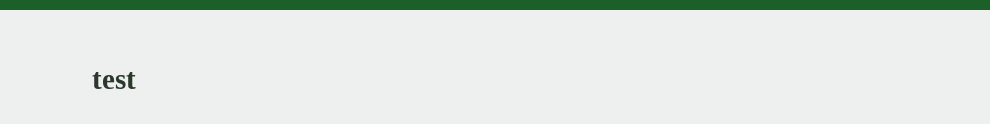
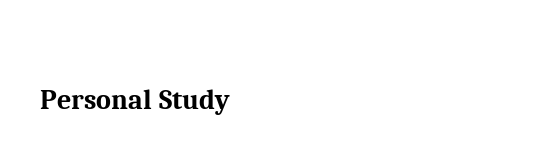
[92,72,136,89] test -> [40,89,231,115] Personal Study

